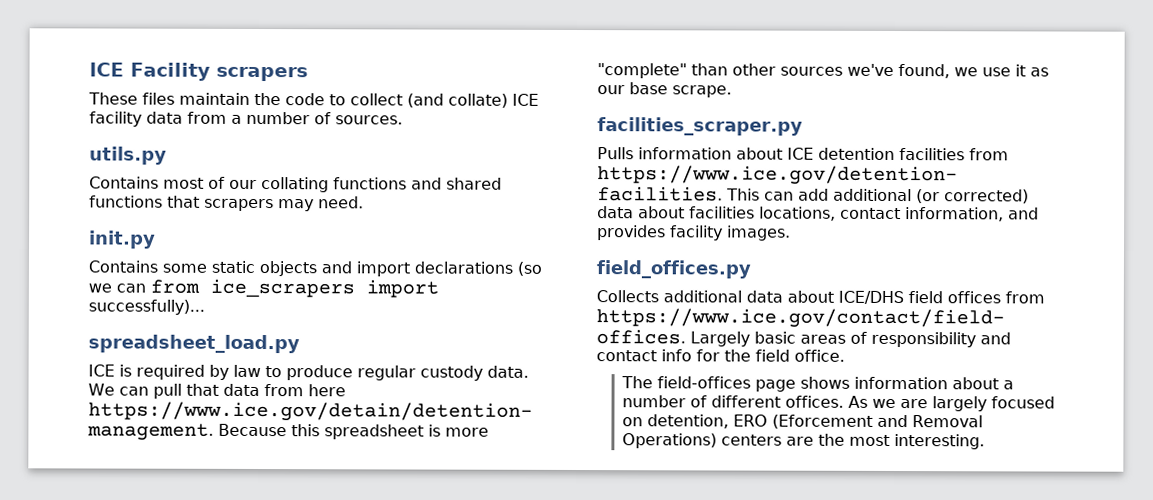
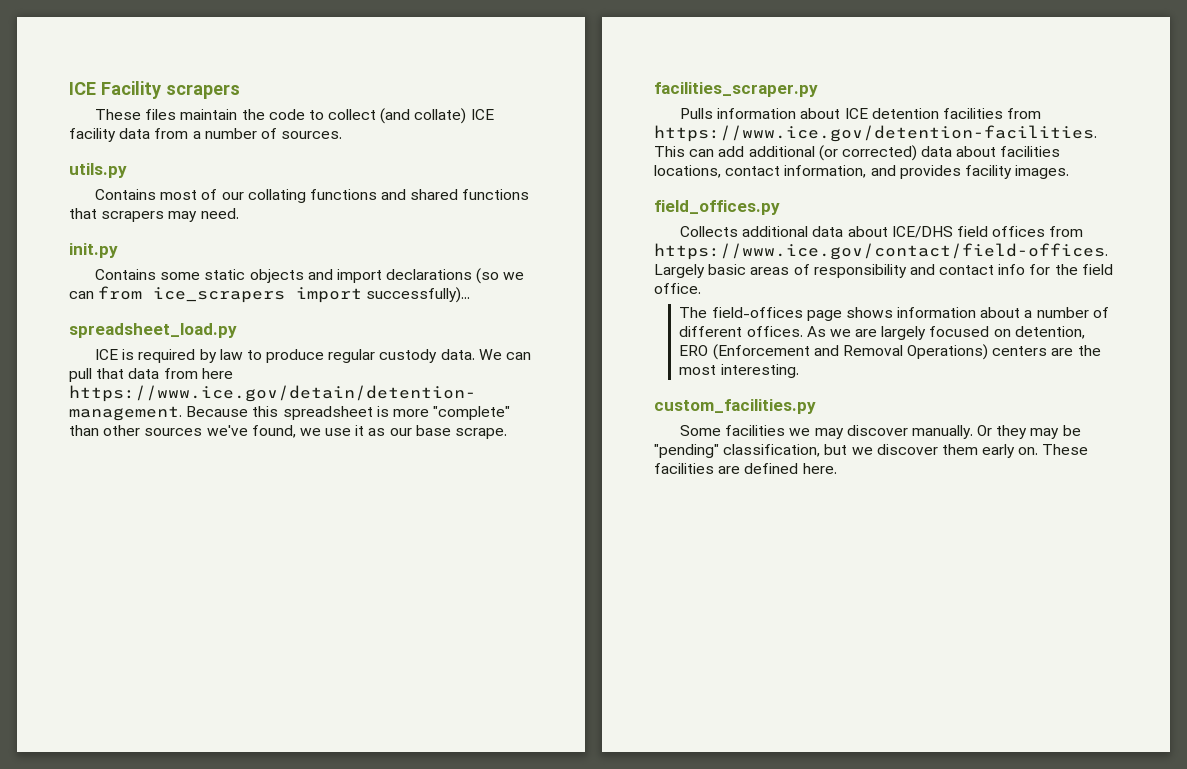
[772,414,874,429] (Eforcement -> [712,344,810,360] (Enforcement
(986, 441) none -> [654,399,816,414] [679,425,1081,439] [654,444,1089,458] [654,463,837,474] // custom_facilities.py // Some facilities we may discover manually. Or they may be "pending" classification, but we discover them early on. These facilities are defined here.

